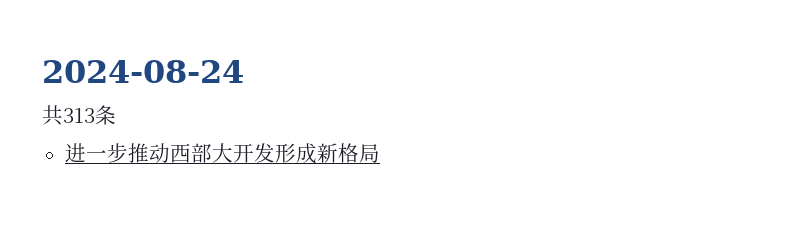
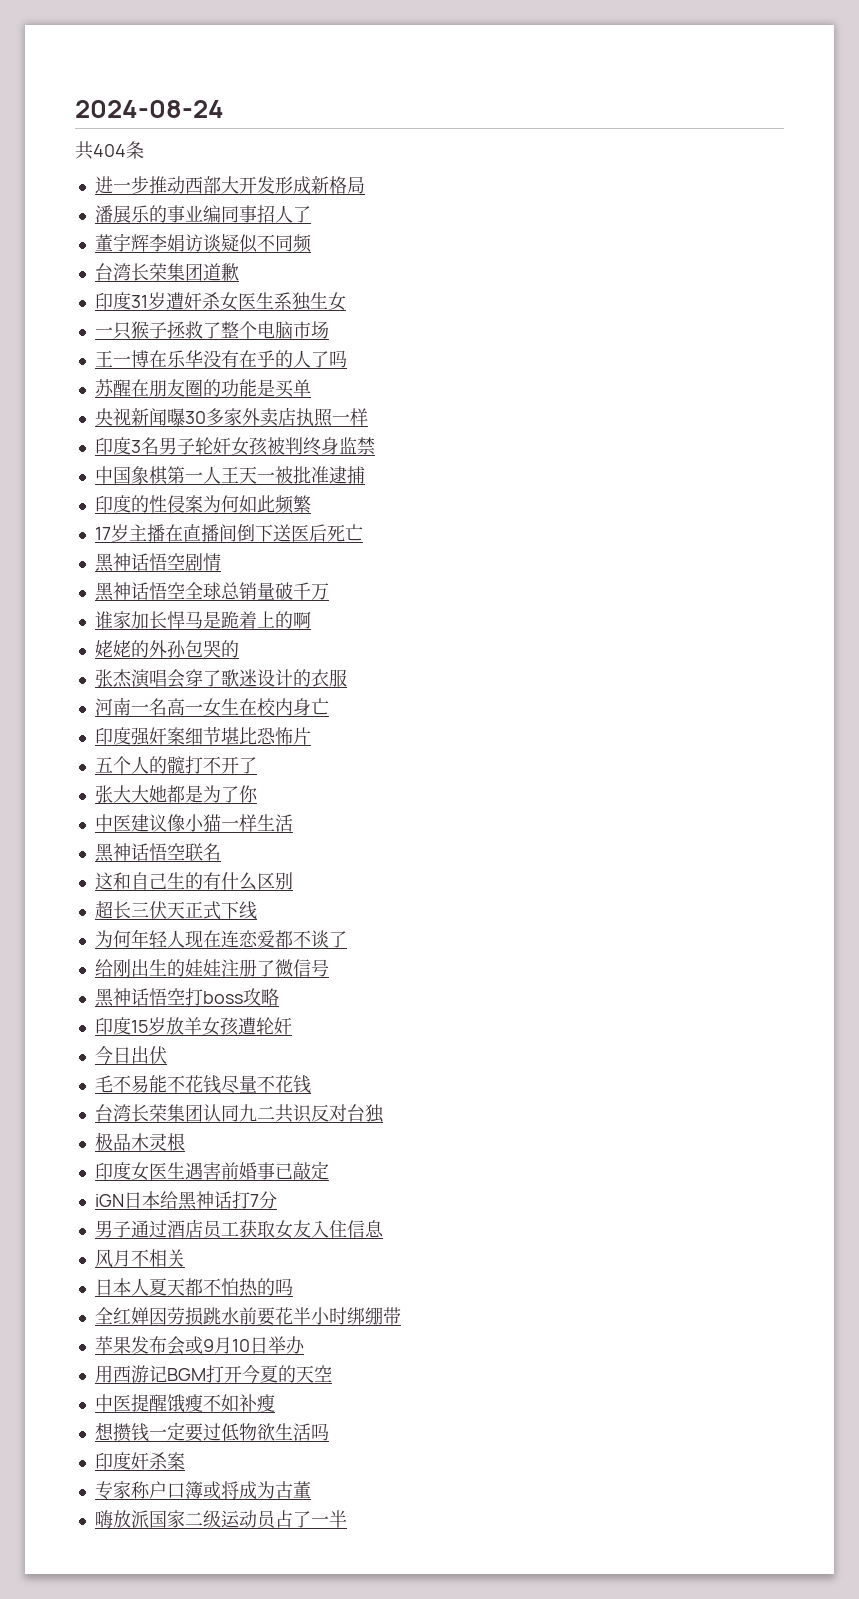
[63,108,95,123] 313 -> [93,144,126,157] 404
(380, 153) none -> [94,205,311,223] [94,233,312,253] [94,263,239,281] [94,292,346,311] [94,321,329,340] [94,350,347,368] [94,379,311,398] [94,407,368,427] [94,437,375,456] [94,466,365,485] [94,495,311,514] [94,524,363,542] [94,553,221,572] [94,582,329,601] [94,611,311,629] [94,640,239,658] [94,669,347,688] [94,697,329,717] [94,727,311,746] [94,756,257,774] [94,785,258,803] [94,814,293,832] [94,843,221,862] [94,872,293,891] [94,900,257,920] [94,929,347,948] [94,959,329,977] [94,988,279,1007] [94,1017,292,1036] [94,1046,167,1065] [94,1075,311,1094] [94,1104,384,1123] [94,1132,185,1151] [94,1161,329,1181] [94,1191,277,1210] [94,1219,384,1239] [94,1249,185,1268] [94,1278,293,1297] [94,1307,401,1326] [94,1336,305,1355] [94,1365,332,1384] [94,1394,275,1413] [94,1422,329,1442] [94,1452,185,1470] [94,1481,311,1500] [94,1510,347,1529] // 潘展乐的事业编同事招人了 // 董宇辉李娟访谈疑似不同频 // 台湾长荣集团道歉 // 印度31岁遭奸杀女医生系独生女 // 一只猴子拯救了整个电脑市场 // 王一博在乐华没有在乎的人了吗 // 苏醒在朋友圈的功能是买单 // 央视新闻曝30多家外卖店执照一样 // 印度3名男子轮奸女孩被判终身监禁 // 中国象棋第一人王天一被批准逮捕 // 印度的性侵案为何如此频繁 // 17岁主播在直播间倒下送医后死亡 // 黑神话悟空剧情 // 黑神话悟空全球总销量破千万 // 谁家加长悍马是跪着上的啊 // 姥姥的外孙包哭的 // 张杰演唱会穿了歌迷设计的衣服 // 河南一名高一女生在校内身亡 // 印度强奸案细节堪比恐怖片 // 五个人的髋打不开了 // 张大大她都是为了你 // 中医建议像小猫一样生活 // 黑神话悟空联名 // 这和自己生的有什么区别 // 超长三伏天正式下线 // 为何年轻人现在连恋爱都不谈了 // 给刚出生的娃娃注册了微信号 // 黑神话悟空打boss攻略 // 印度15岁放羊女孩遭轮奸 // 今日出伏 // 毛不易能不花钱尽量不花钱 // 台湾长荣集团认同九二共识反对台独 // 极品木灵根 // 印度女医生遇害前婚事已敲定 // iGN日本给黑神话打7分 // 男子通过酒店员工获取女友入住信息 // 风月不相关 // 日本人夏天都不怕热的吗 // 全红婵因劳损跳水前要花半小时绑绷带 // 苹果发布会或9月10日举办 // 用西游记BGM打开今夏的天空 // 中医提醒饿瘦不如补瘦 // 想攒钱一定要过低物欲生活吗 // 印度奸杀案 // 专家称户口簿或将成为古董 // 嗨放派国家二级运动员占了一半

